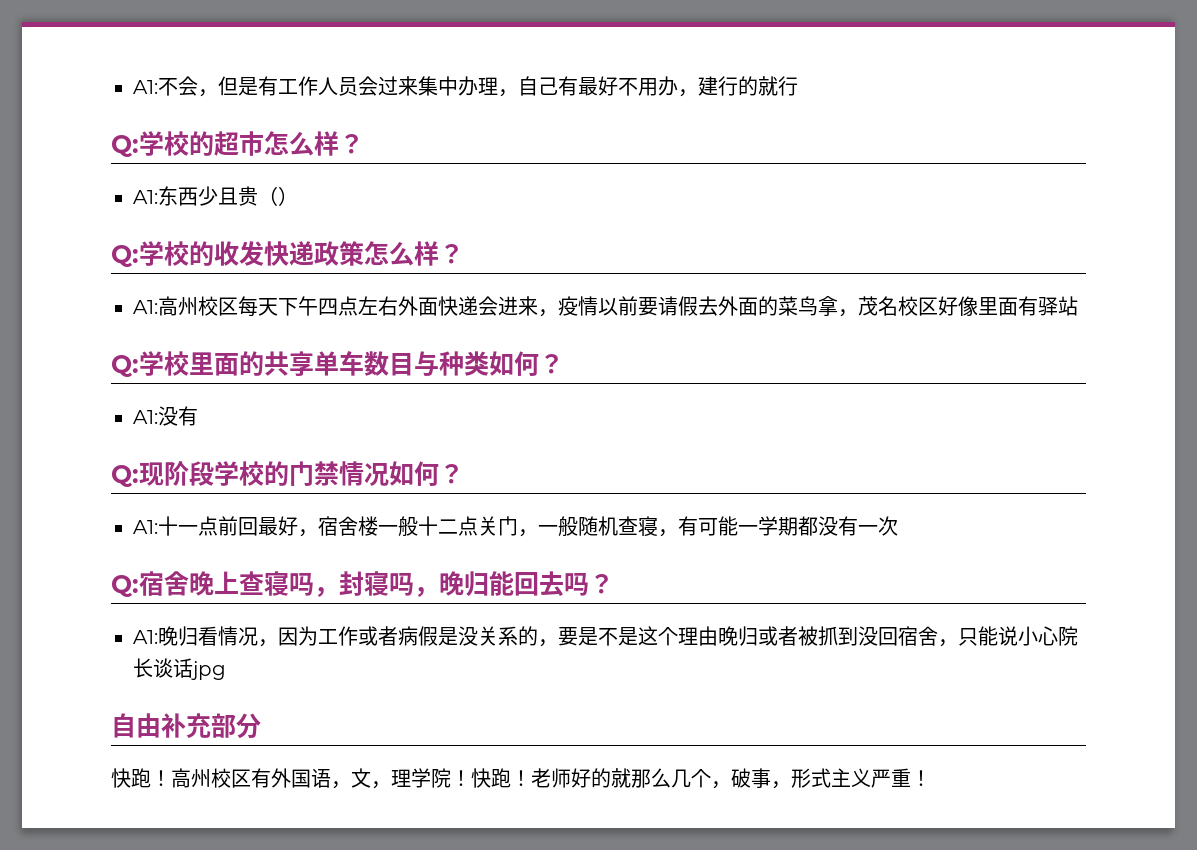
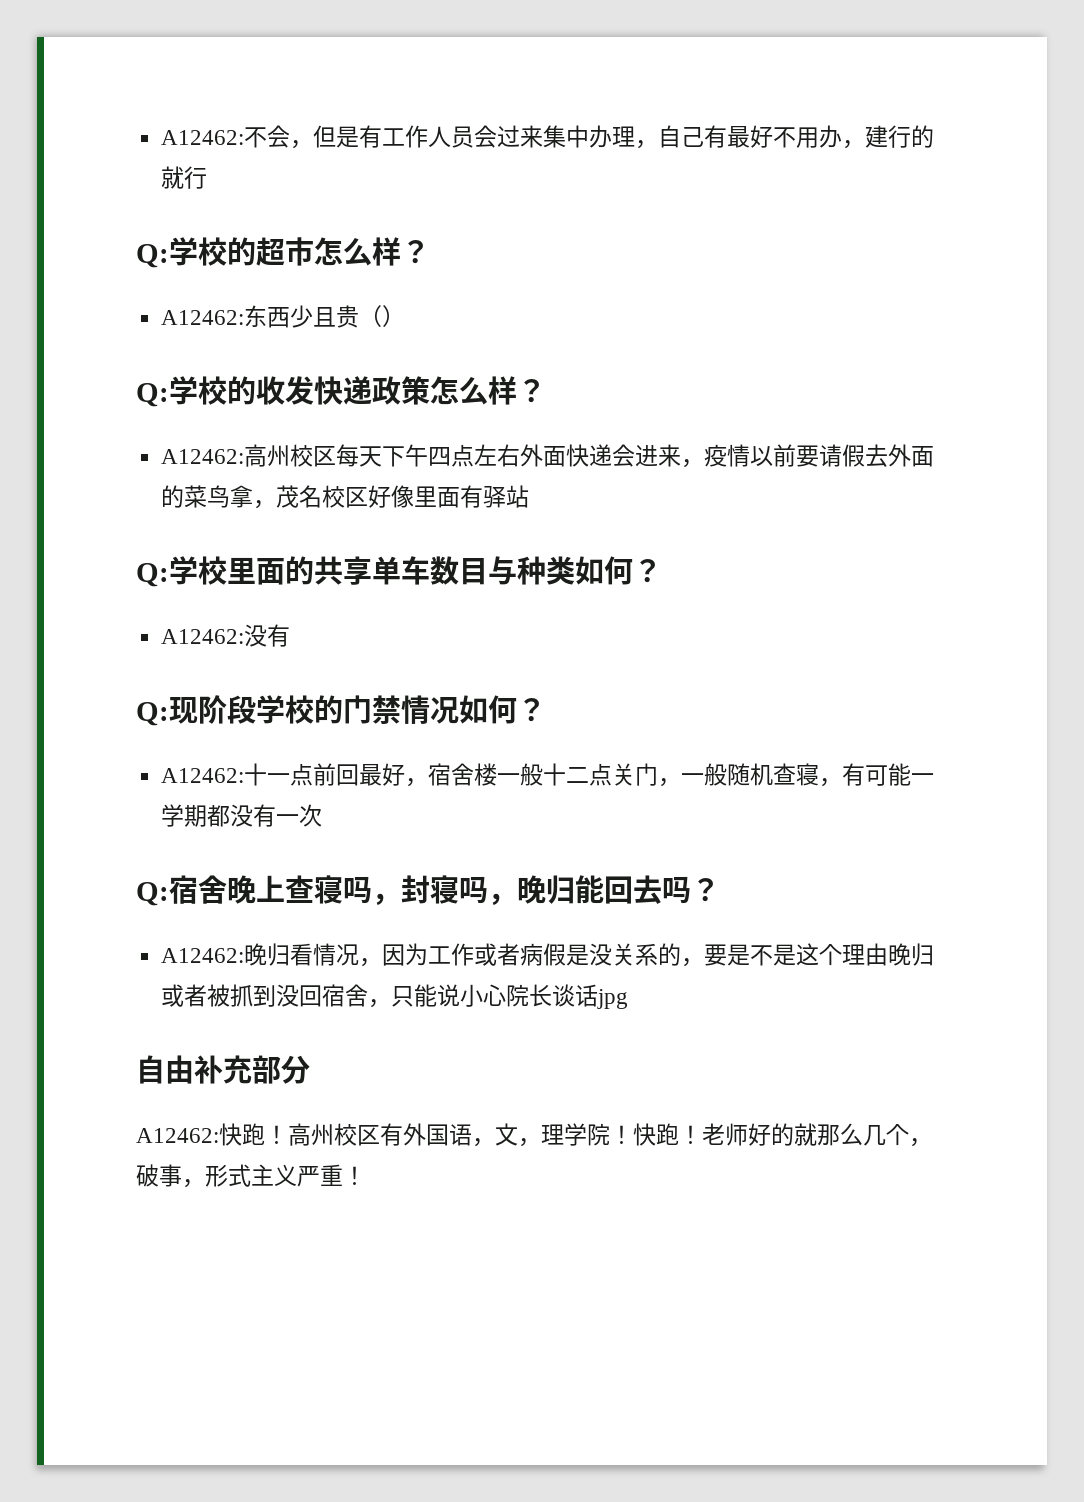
[133,80,158,94] A1: -> [161,130,245,145] A12462:
[133,190,158,204] A1: -> [161,310,245,325] A12462:
[133,300,158,314] A1: -> [161,449,245,464] A12462:
[133,410,158,424] A1: -> [161,629,245,644] A12462:
[133,520,158,534] A1: -> [161,768,245,783] A12462:
[133,630,158,644] A1: -> [161,948,245,963] A12462:
(261, 726) none -> [136,1128,219,1143] A12462:

